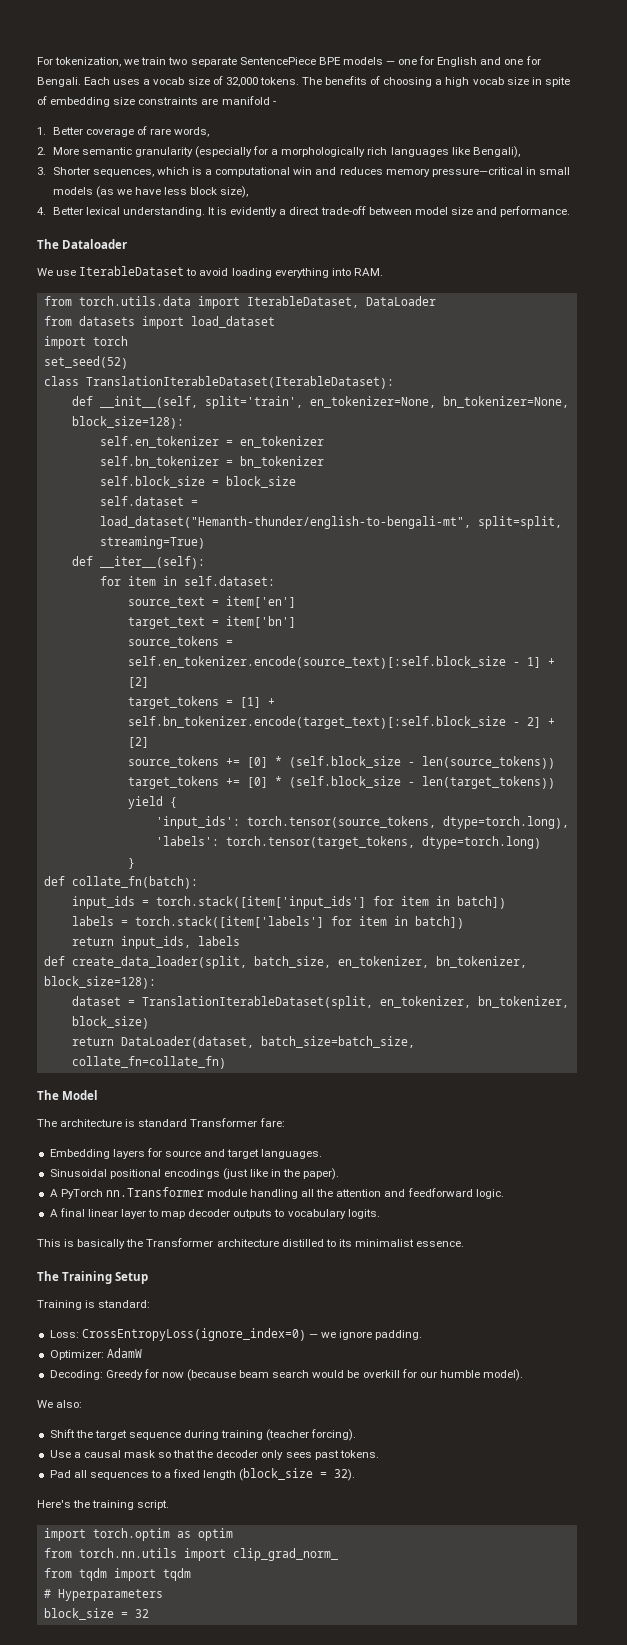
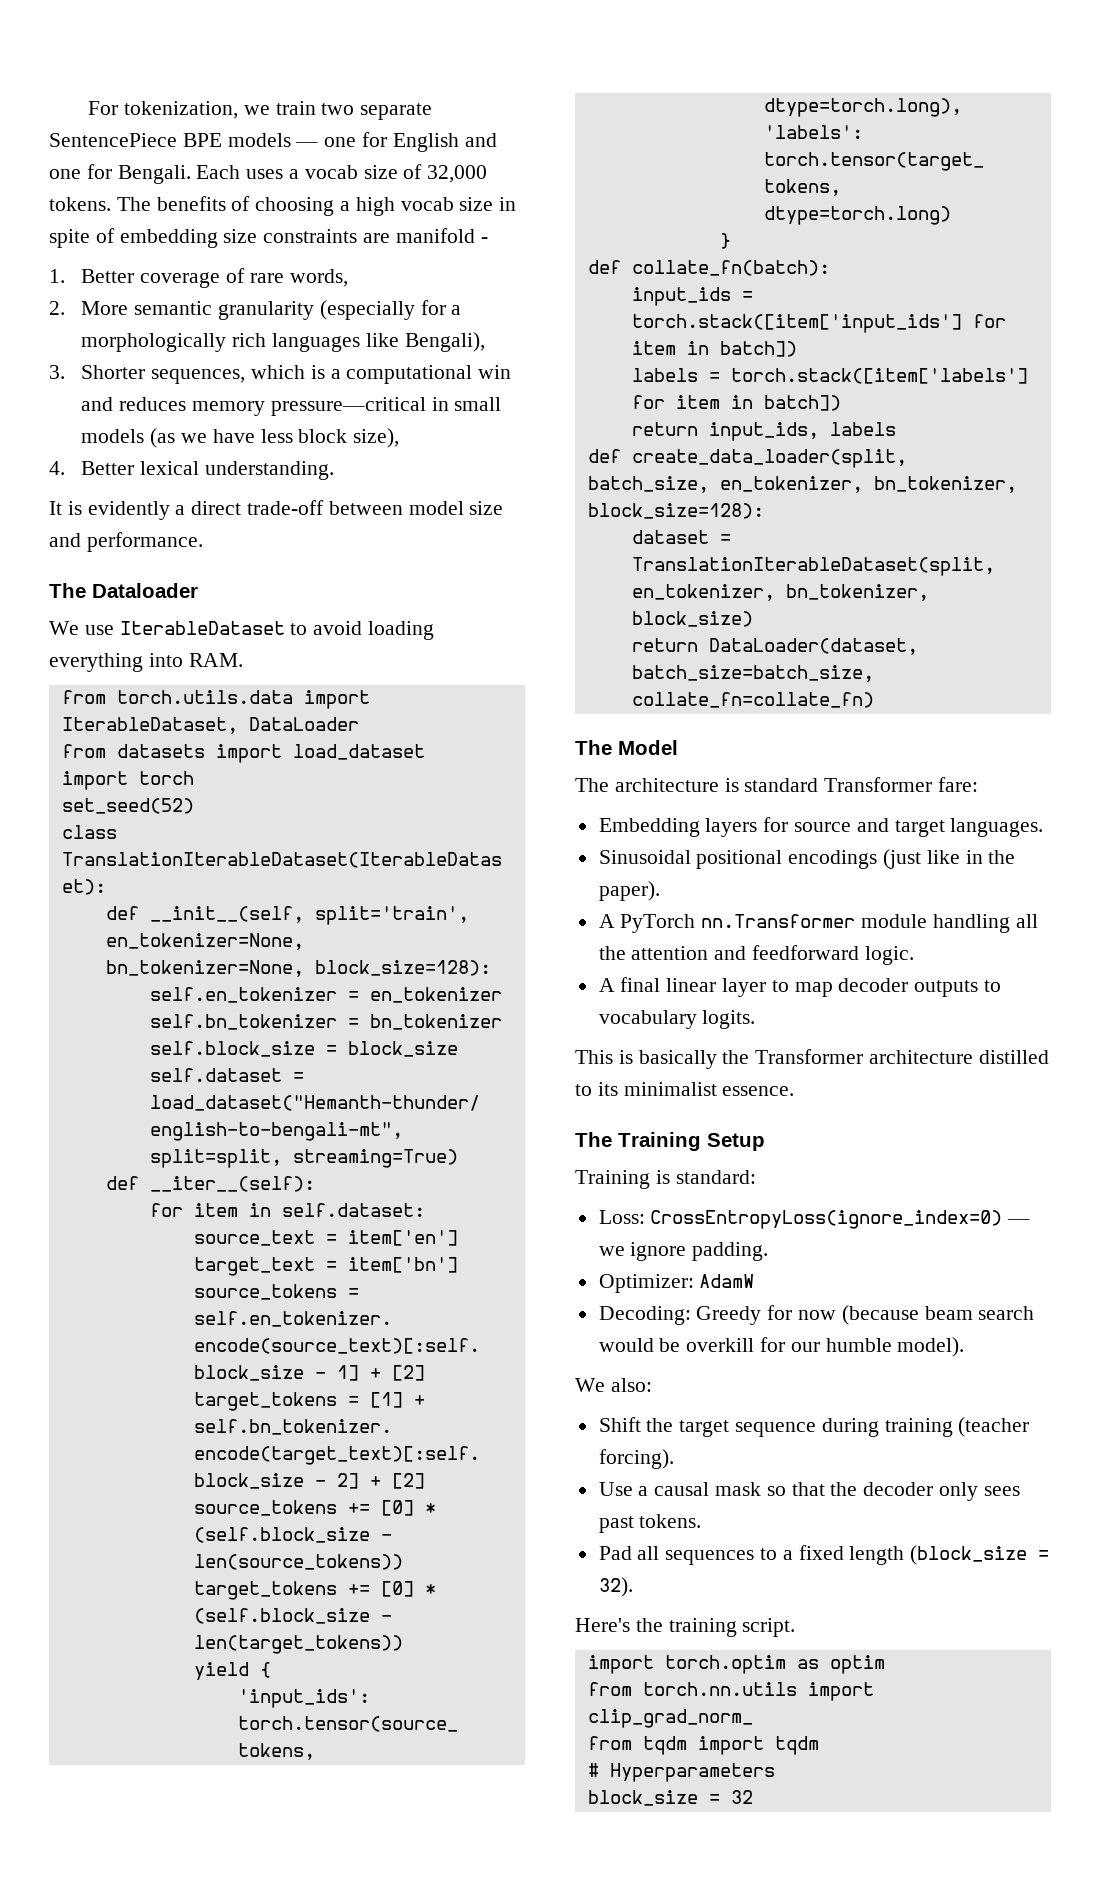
(205, 212) none -> (334, 470) //

